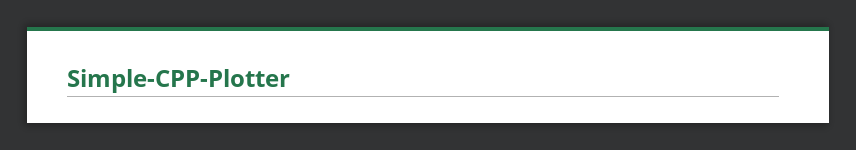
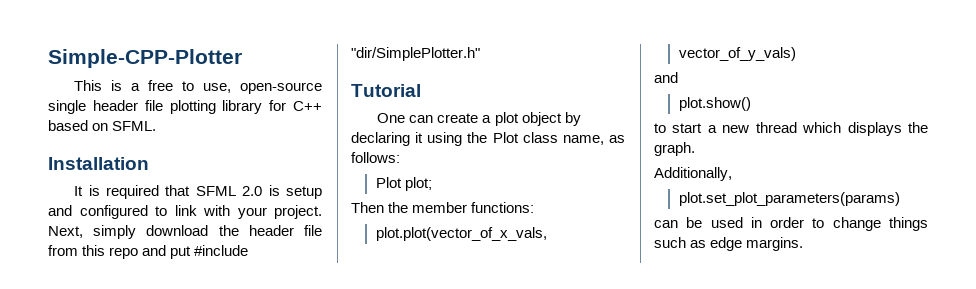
(290, 81) none -> [74,80,322,94] [48,100,322,114] [48,120,157,131] [48,157,149,170] [74,185,322,199] [48,205,322,219] [48,225,322,239] [48,245,249,259] [351,47,480,61] [351,84,421,97] [377,112,581,126] [351,132,625,146] [351,152,400,163] [375,177,432,191] [351,202,535,213] [375,227,547,241] [678,47,796,61] [654,72,678,83] [678,97,751,111] [654,122,928,136] [654,142,695,156] [654,167,732,181] [678,192,900,206] [654,217,928,231] [654,237,804,251] // This is a free to use, open-source single header file plotting library for C++ based on SFML. // Installation // It is required that SFML 2.0 is setup and configured to link with your project. Next, simply download the header file from this repo and put #include "dir/SimplePlotter.h" // Tutorial // One can create a plot object by declaring it using the Plot class name, as follows: // Plot plot; // Then the member functions: // plot.plot(vector_of_x_vals, vector_of_y_vals) // and // plot.show() // to start a new thread which displays the graph. // Additionally, // plot.set_plot_parameters(params) // can be used in order to change things such as edge margins.

